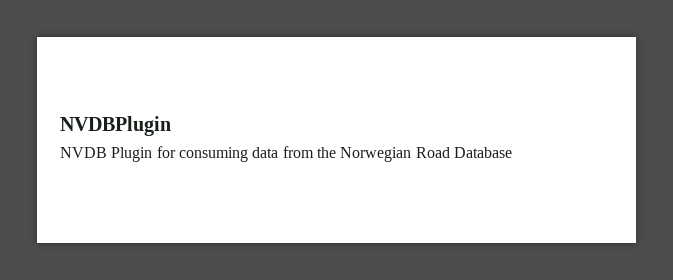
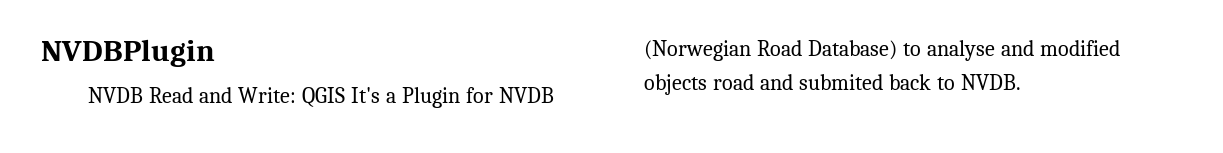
[111,146,512,162] Plugin for consuming data from the Norwegian Road Database -> [149,87,554,108] [644,40,1120,61] [644,74,1021,95] Read and Write: QGIS It's a Plugin for NVDB (Norwegian Road Database) to analyse and modified objects road and submited back to NVDB.

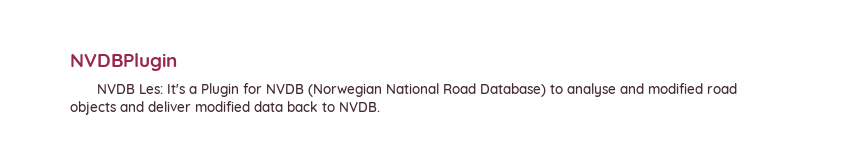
[149,87,346,107] Read and Write: QGIS -> [138,84,163,94] Les:
(751, 50) none -> [385,83,439,94] National
[644,74,883,95] objects road and submited -> [706,83,737,94] [70,101,283,115] road objects and deliver modified data

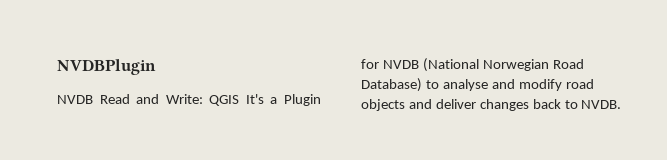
[138,84,163,94] Les: -> [99,94,240,106] Read and Write: QGIS
[307,83,439,97] (Norwegian National -> [422,58,549,72] (National Norwegian
[647,83,703,94] modified -> [518,79,562,91] modify
[195,101,283,112] modified data -> [479,99,529,111] changes

